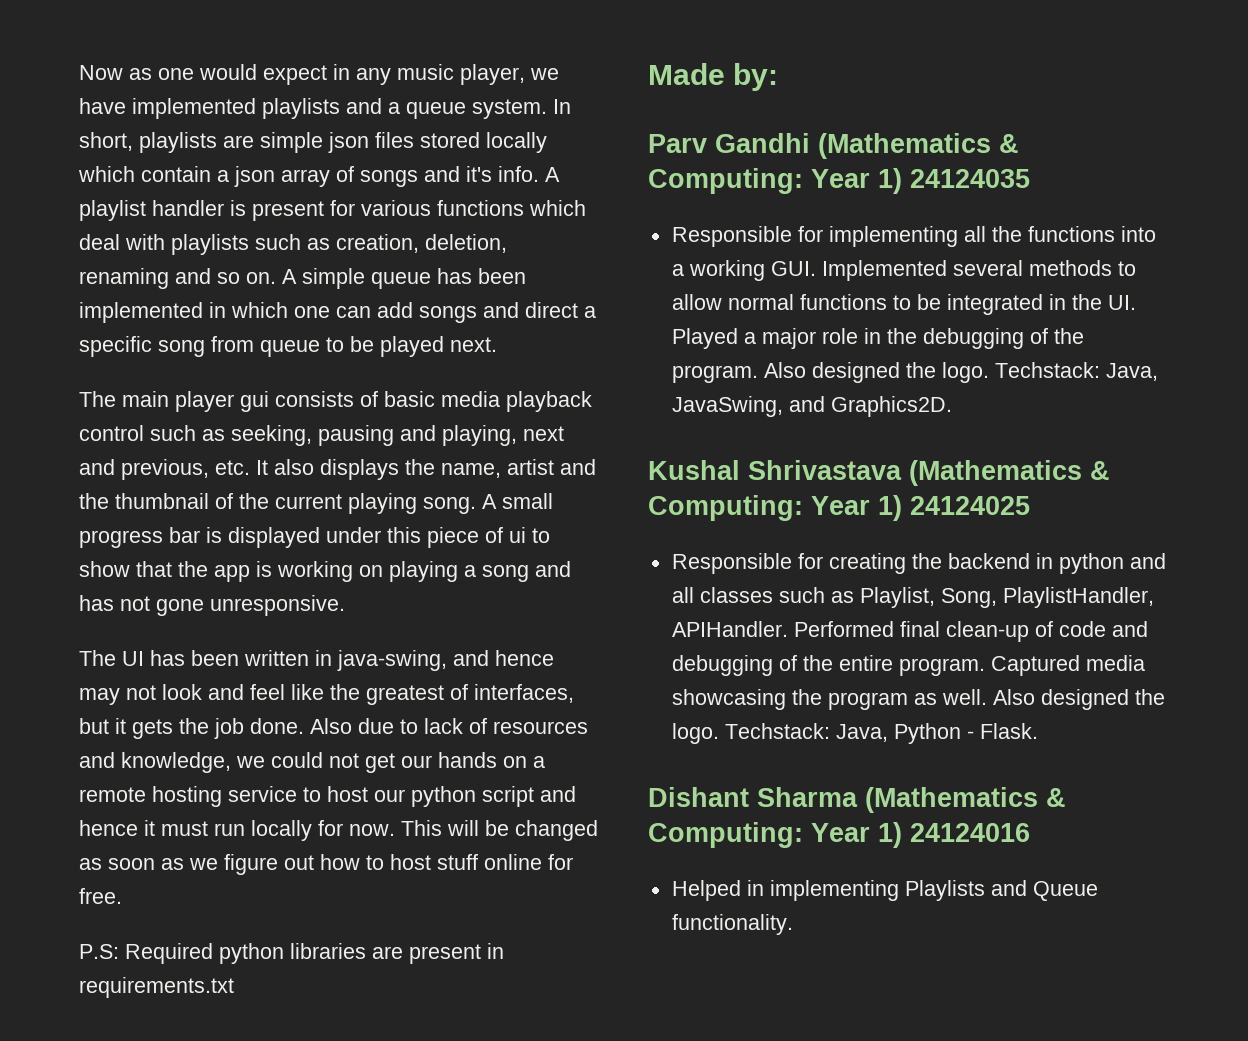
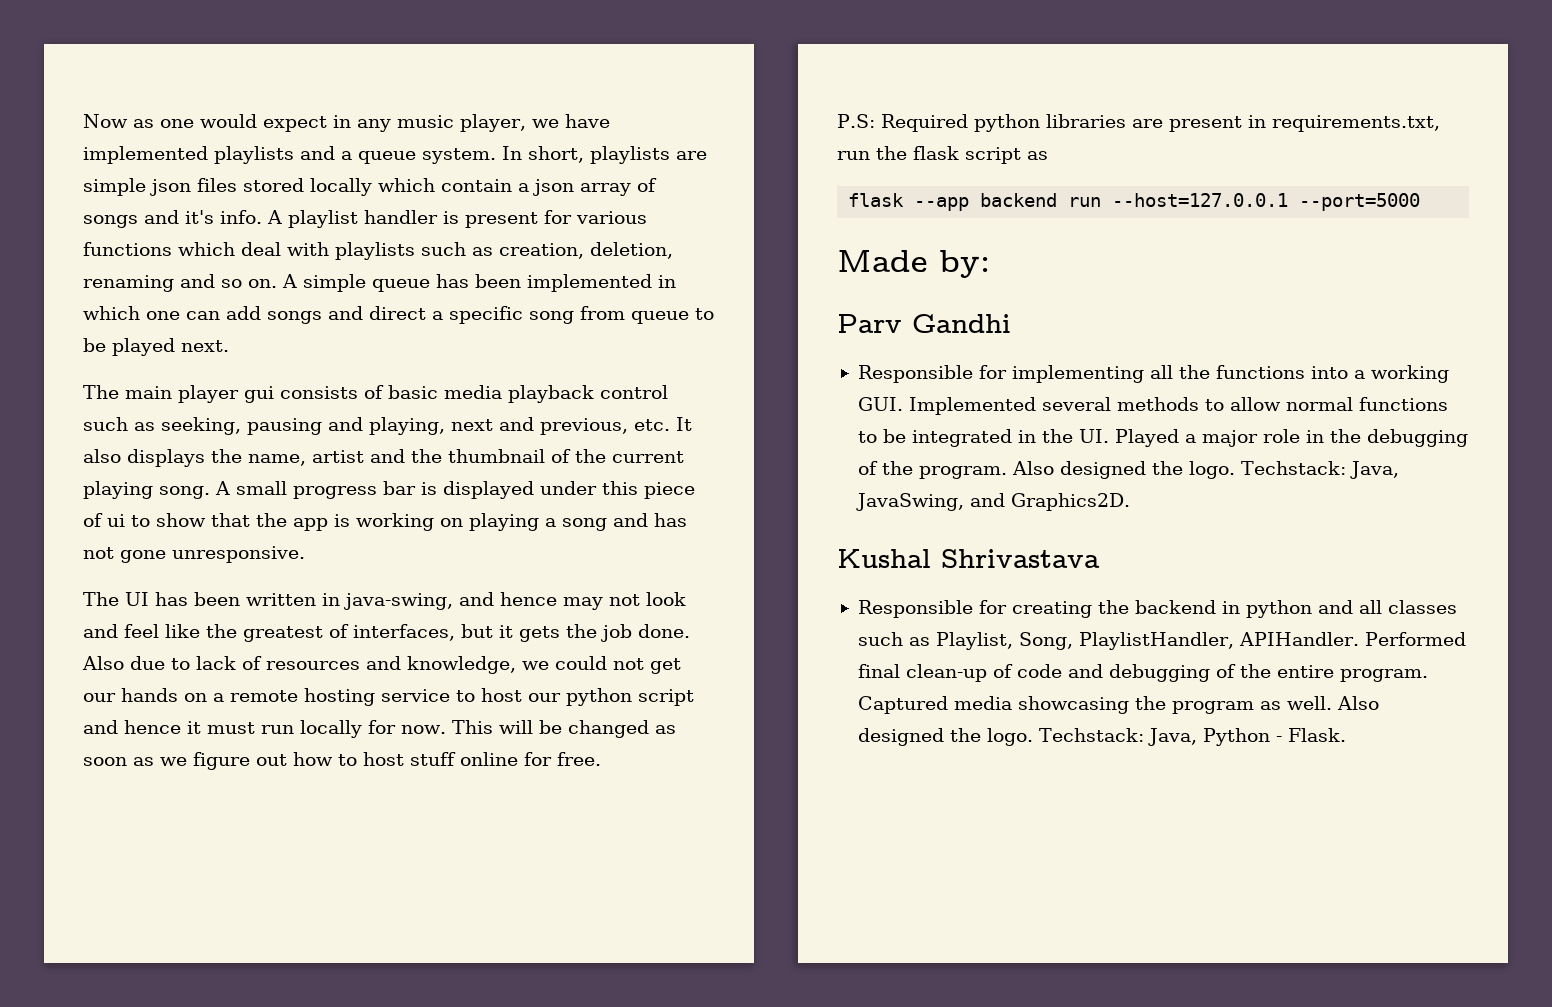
[79,977,234,998] [648,63,779,91] [648,133,1019,159] [648,168,1030,194] requirements.txt // Made by: // Parv Gandhi (Mathematics & Computing: Year 1) 24124035 -> [1271,115,1440,132] [837,146,1048,164] [848,193,1421,211] [837,250,990,278] [837,314,1011,333] requirements.txt, run the flask script as // flask --app backend run --host=127.0.0.1 --port=5000 // Made by: // Parv Gandhi
[909,460,1110,486] [648,495,1030,521] (Mathematics & Computing: Year 1) 24124025 -> (1100, 558) none
[648,787,1066,813] [648,822,1030,848] [671,880,1098,901] [671,914,793,935] // Dishant Sharma (Mathematics & Computing: Year 1) 24124016 // Helped in implementing Playlists and Queue functionality. -> (1346, 735) none

